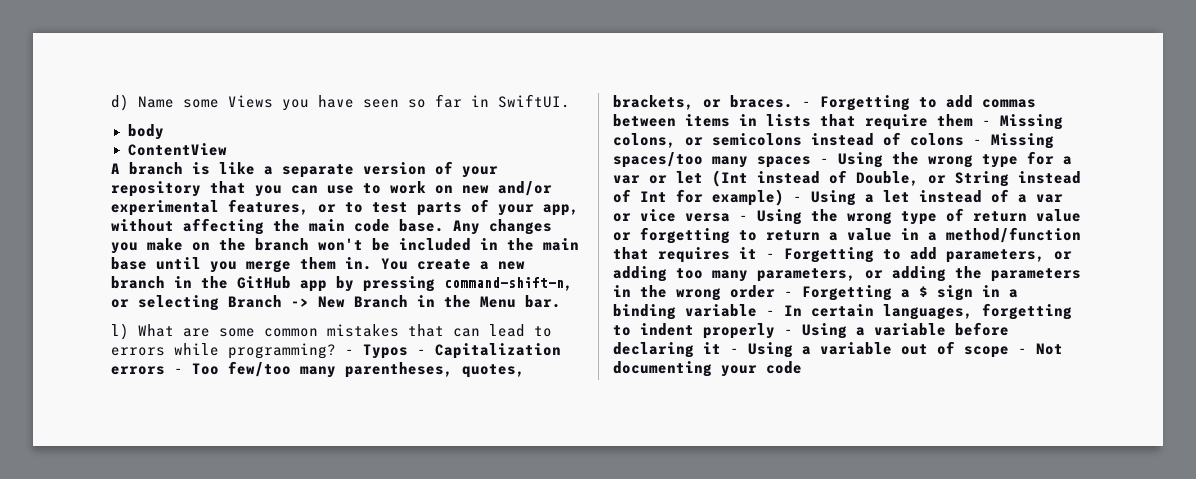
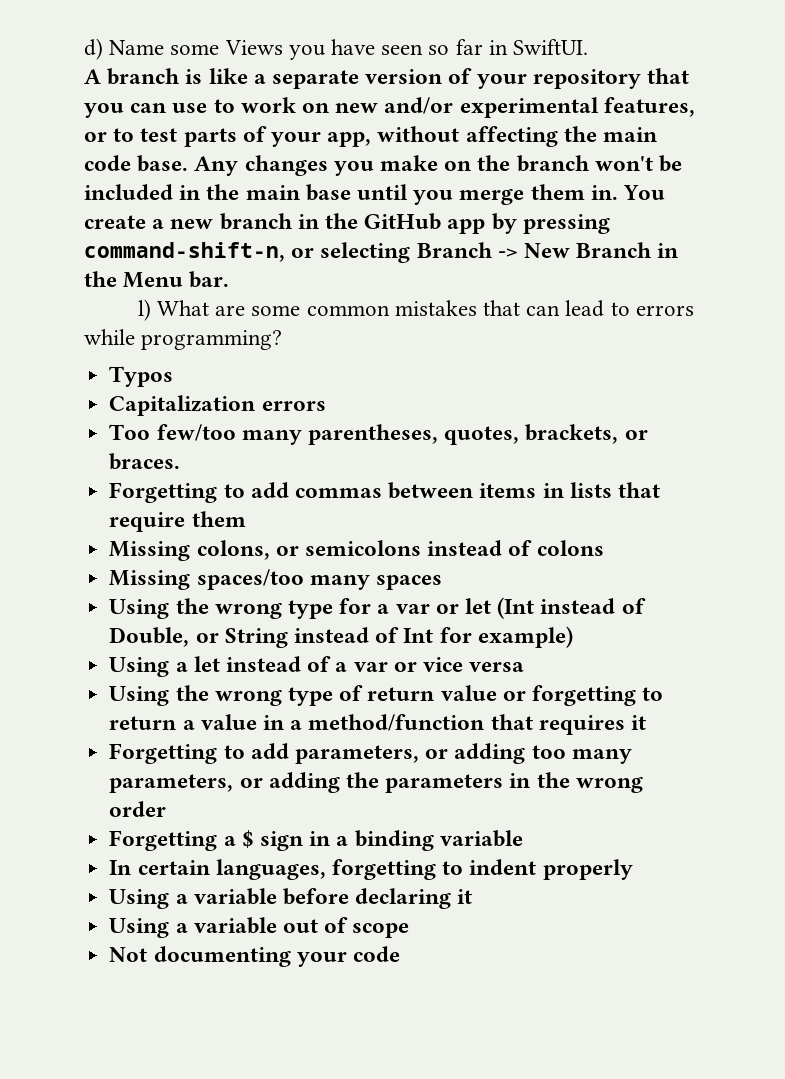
[127,124,164,140] [127,143,227,156] // body // ContentView -> (589, 47) none
[345,349,354,355] - -> (283, 340) //
[417,349,426,355] - -> (174, 376) //
[174,368,183,374] - -> (326, 406) //
[802,101,811,107] - -> (181, 461) //
[982,120,991,126] - -> (246, 519) //
[973,139,982,145] - -> (604, 548) //
[820,158,829,164] - -> (442, 582) //
[793,196,802,202] - -> (573, 637) //
[739,215,748,221] - -> (525, 667) //
[766,253,775,259] - -> (646, 722) //
[784,291,793,297] - -> (167, 809) //
[766,310,775,316] - -> (523, 838) //
[784,329,793,335] - -> (633, 869) //
[730,348,739,354] - -> (473, 896) //
[1018,348,1027,354] - -> (410, 930) //

